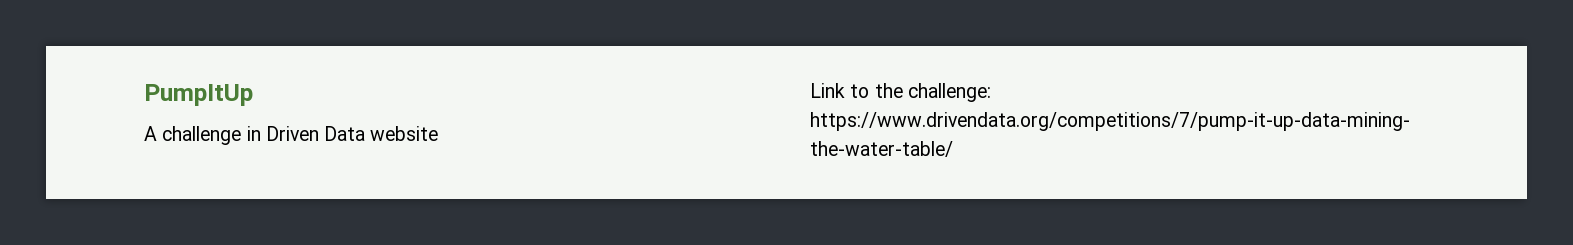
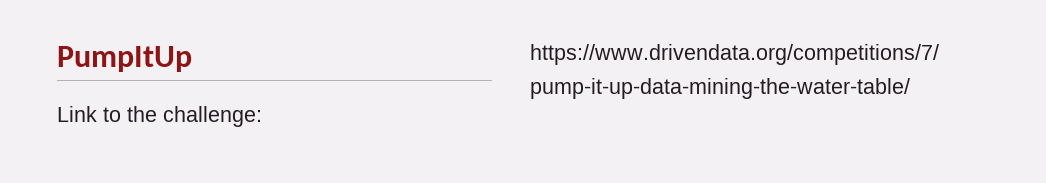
[144,126,439,145] // A challenge in Driven Data website -> (192, 59) none

